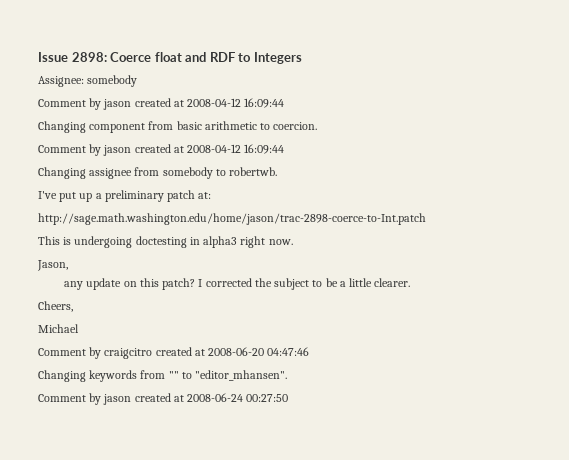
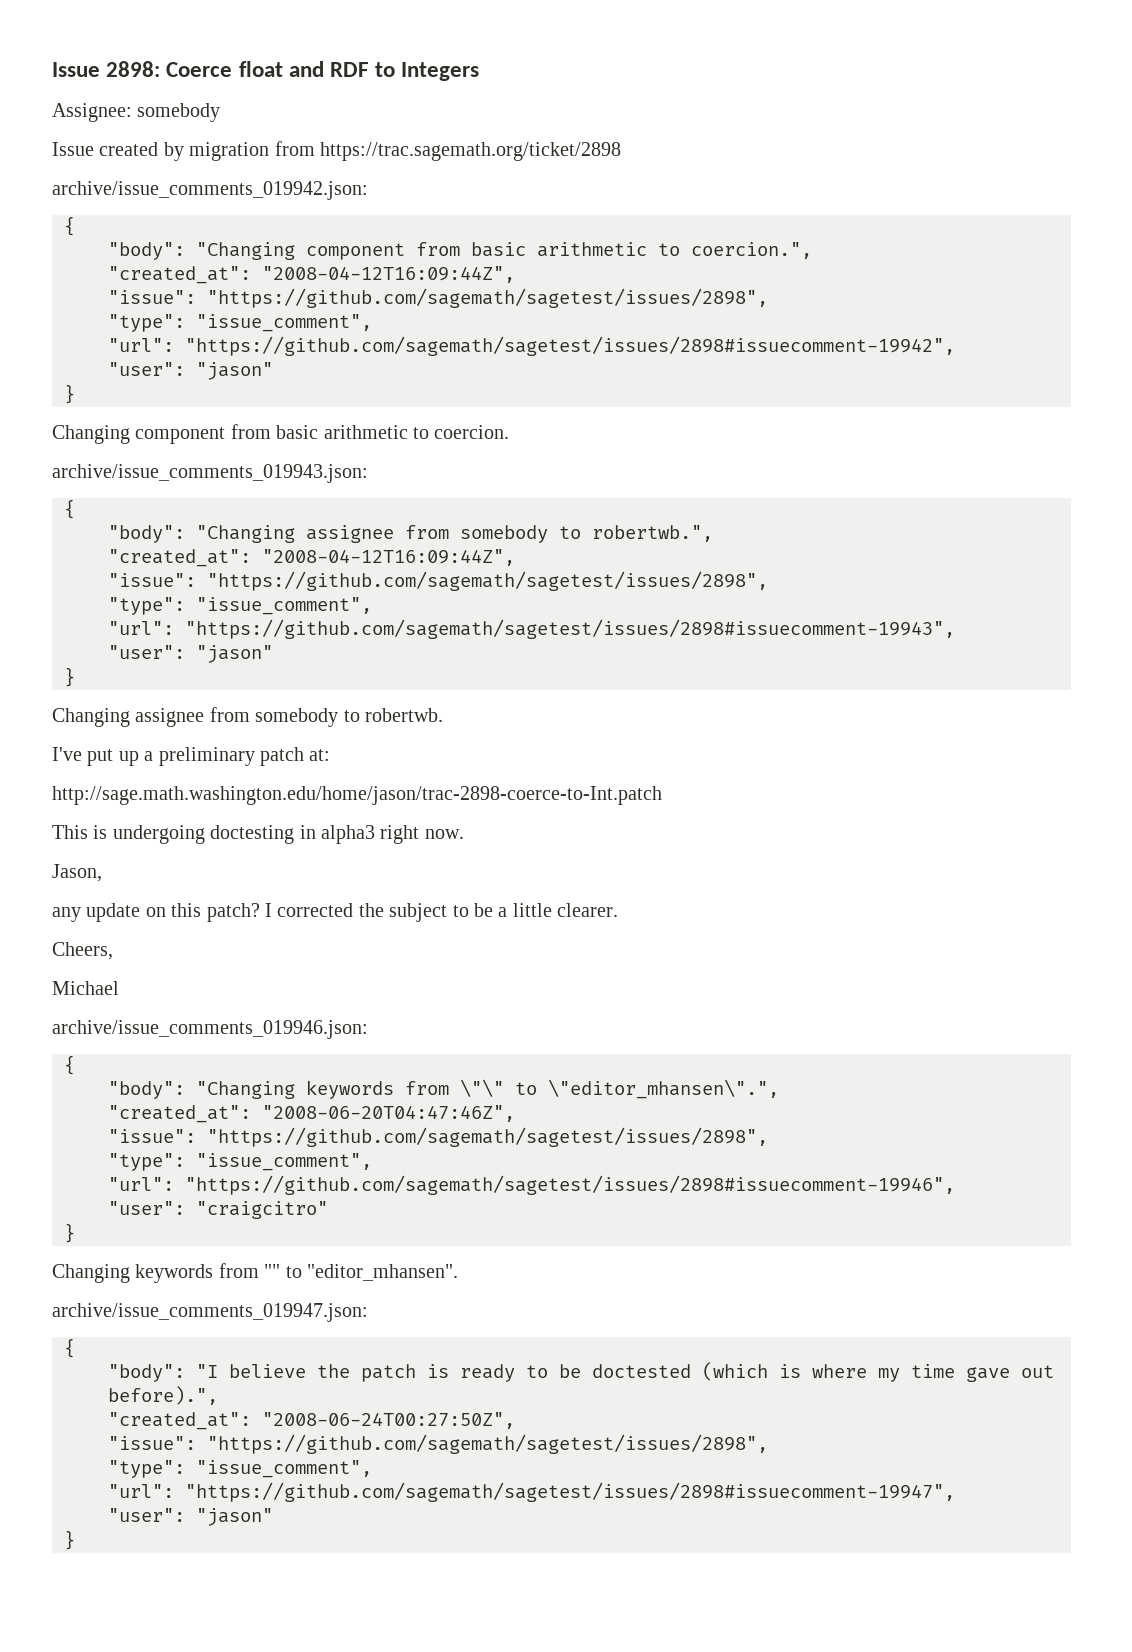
[38,98,285,110] Comment by jason created at 2008-04-12 16:09:44 -> [52,141,621,161] [52,181,368,200] [64,216,75,236] [108,242,812,260] [108,266,515,284] [108,288,768,308] [108,314,372,332] [108,336,955,356] [108,362,273,380] [64,384,75,404] Issue created by migration from https://trac.sagemath.org/ticket/2898 // archive/issue_comments_019942.json: // { // "body": "Changing component from basic arithmetic to coercion.", // "created_at": "2008-04-12T16:09:44Z", // "issue": "https://github.com/sagemath/sagetest/issues/2898", // "type": "issue_comment", // "url": "https://github.com/sagemath/sagetest/issues/2898#issuecomment-19942", // "user": "jason" // }
[38,144,285,156] Comment by jason created at 2008-04-12 16:09:44 -> [52,464,368,483] [64,499,75,519] [108,525,713,543] [108,549,515,567] [108,571,768,591] [108,597,372,615] [108,619,955,639] [108,645,273,663] [64,667,75,687] archive/issue_comments_019943.json: // { // "body": "Changing assignee from somebody to robertwb.", // "created_at": "2008-04-12T16:09:44Z", // "issue": "https://github.com/sagemath/sagetest/issues/2898", // "type": "issue_comment", // "url": "https://github.com/sagemath/sagetest/issues/2898#issuecomment-19943", // "user": "jason" // }
[38,347,310,359] Comment by craigcitro created at 2008-06-20 04:47:46 -> [52,1020,368,1039] [64,1055,75,1075] [108,1079,779,1099] [108,1105,515,1123] [108,1127,768,1147] [108,1153,372,1171] [108,1175,955,1195] [108,1201,328,1219] [64,1223,75,1243] archive/issue_comments_019946.json: // { // "body": "Changing keywords from \"\" to \"editor_mhansen\".", // "created_at": "2008-06-20T04:47:46Z", // "issue": "https://github.com/sagemath/sagetest/issues/2898", // "type": "issue_comment", // "url": "https://github.com/sagemath/sagetest/issues/2898#issuecomment-19946", // "user": "craigcitro" // }
[38,393,289,405] Comment by jason created at 2008-06-24 00:27:50 -> [52,1303,368,1322] [64,1338,75,1358] [108,1362,1054,1382] [108,1386,218,1405] [108,1412,515,1430] [108,1434,768,1454] [108,1460,372,1478] [108,1482,955,1502] [108,1508,273,1526] [64,1530,75,1550] archive/issue_comments_019947.json: // { // "body": "I believe the patch is ready to be doctested (which is where my time gave out before).", // "created_at": "2008-06-24T00:27:50Z", // "issue": "https://github.com/sagemath/sagetest/issues/2898", // "type": "issue_comment", // "url": "https://github.com/sagemath/sagetest/issues/2898#issuecomment-19947", // "user": "jason" // }

